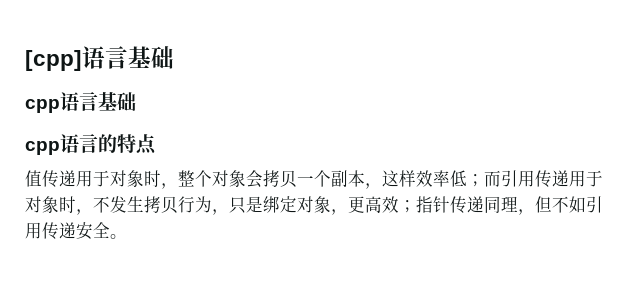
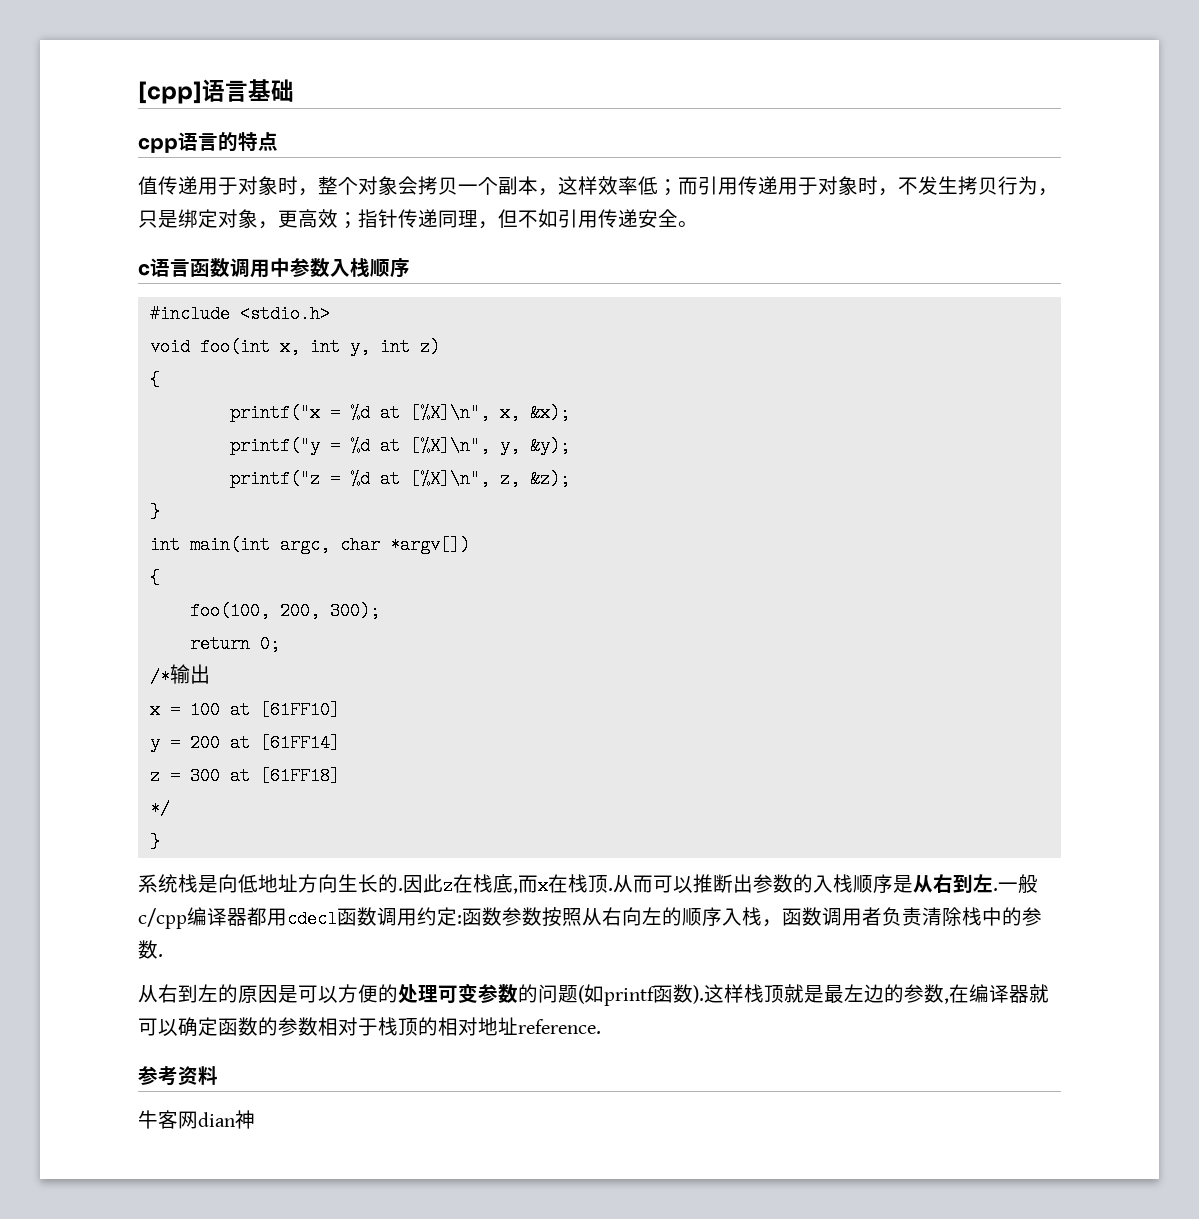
[25,92,136,113] // cpp语言基础 -> (294, 90) none
(127, 236) none -> [138,258,410,278] [149,305,330,323] [149,338,440,356] [149,371,160,389] [229,404,570,422] [229,437,570,455] [229,470,570,488] [149,503,160,521] [149,536,470,554] [149,569,160,587] [189,602,380,620] [189,635,280,653] [149,664,210,686] [149,701,340,719] [149,734,340,752] [149,767,340,785] [149,800,170,818] [149,833,160,851] [138,874,1038,895] [138,907,1042,929] [138,940,163,959] [138,983,1049,1006] [138,1017,601,1037] [138,1066,218,1086] [138,1110,255,1129] // c语言函数调用中参数入栈顺序 // #include <stdio.h> // void foo(int x, int y, int z) // { // printf("x = %d at [%X]\n", x, &x); // printf("y = %d at [%X]\n", y, &y); // printf("z = %d at [%X]\n", z, &z); // } // int main(int argc, char *argv[]) // { // foo(100, 200, 300); // return 0; // /*输出 // x = 100 at [61FF10] // y = 200 at [61FF14] // z = 300 at [61FF18] // */ // } // 系统栈是向低地址方向生长的.因此z在栈底,而x在栈顶.从而可以推断出参数的入栈顺序是从右到左.一般c/cpp编译器都用cdecl函数调用约定:函数参数按照从右向左的顺序入栈，函数调用者负责清除栈中的参数. // 从右到左的原因是可以方便的处理可变参数的问题(如printf函数).这样栈顶就是最左边的参数,在编译器就可以确定函数的参数相对于栈顶的相对地址reference. // 参考资料 // 牛客网dian神

